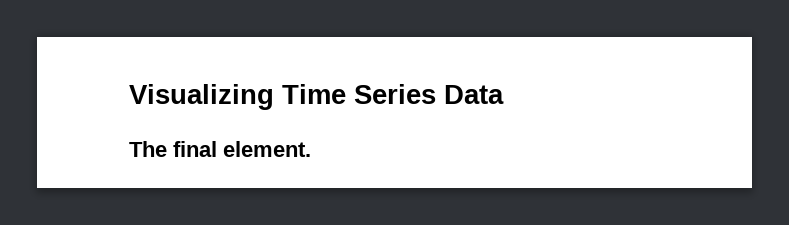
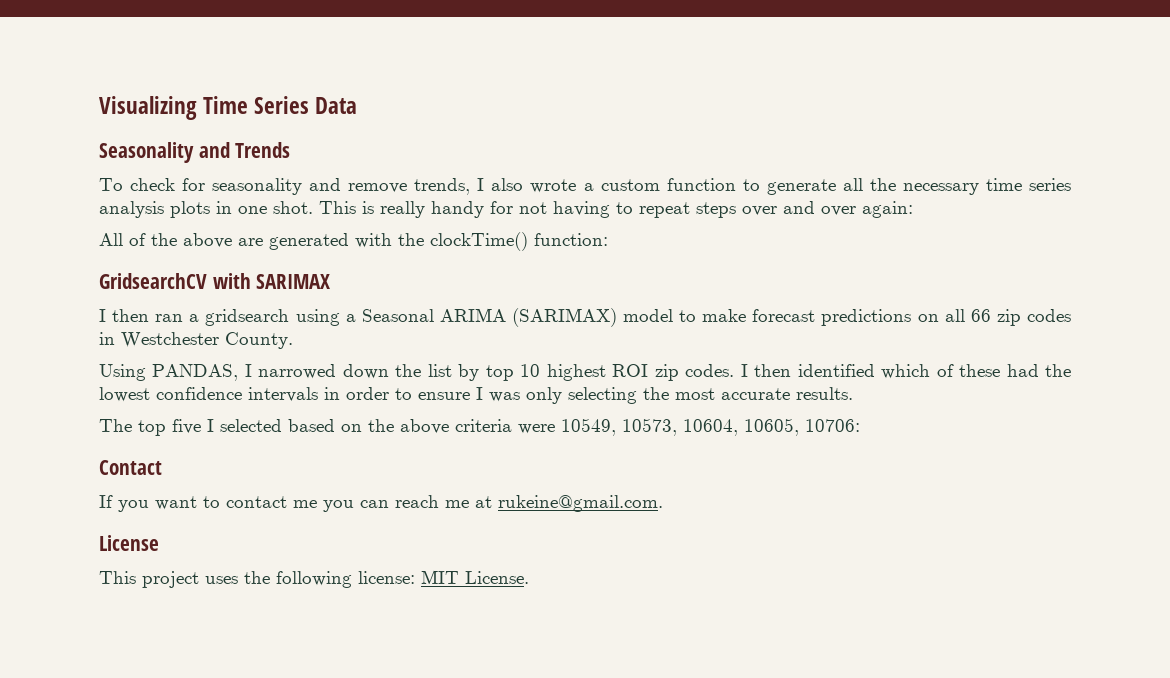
[129,141,311,157] The final element. -> [99,142,291,163] [99,178,1071,195] [99,201,913,218] [99,232,608,251] [99,273,331,289] [99,308,1071,327] [99,332,293,349] [99,364,1071,381] [99,387,853,404] [99,418,860,436] [99,460,162,475] [99,495,663,512] [99,535,159,551] [99,570,529,588] Seasonality and Trends // To check for seasonality and remove trends, I also wrote a custom function to generate all the necessary time series analysis plots in one shot. This is really handy for not having to repeat steps over and over again: // All of the above are generated with the clockTime() function: // GridsearchCV with SARIMAX // I then ran a gridsearch using a Seasonal ARIMA (SARIMAX) model to make forecast predictions on all 66 zip codes in Westchester County. // Using PANDAS, I narrowed down the list by top 10 highest ROI zip codes. I then identified which of these had the lowest confidence intervals in order to ensure I was only selecting the most accurate results. // The top five I selected based on the above criteria were 10549, 10573, 10604, 10605, 10706: // Contact // If you want to contact me you can reach me at rukeine@gmail.com. // License // This project uses the following license: MIT License.

